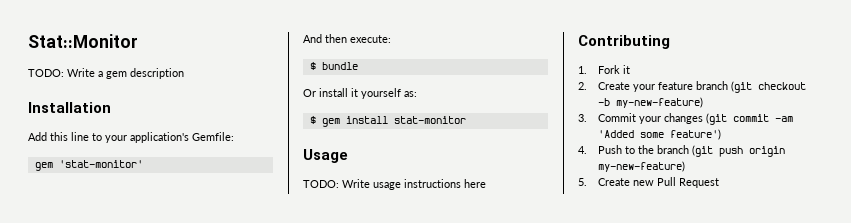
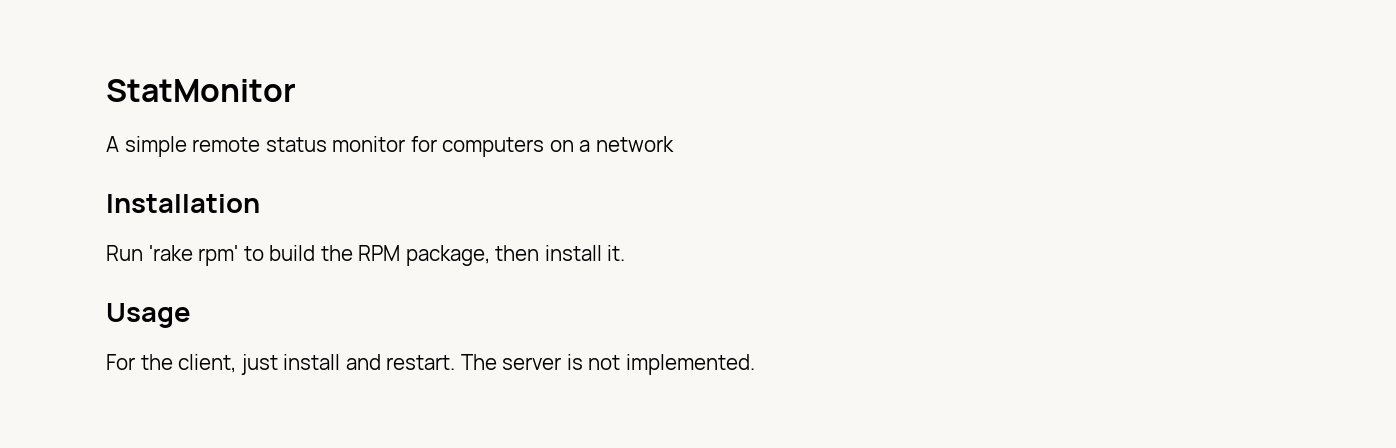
[28,34,138,48] [28,68,184,79] [28,102,111,113] [28,132,234,143] [34,160,143,171] [303,34,391,43] [309,62,358,70] [303,88,417,99] [309,116,466,127] [303,149,348,163] [303,179,486,190] [578,35,670,49] [578,65,631,74] [578,81,807,93] [598,97,704,108] [578,113,794,125] [598,129,722,140] [578,145,786,157] [598,161,686,172] [578,177,720,188] Stat::Monitor // TODO: Write a gem description // Installation // Add this line to your application's Gemfile: // gem 'stat-monitor' // And then execute: // $ bundle // Or install it yourself as: // $ gem install stat-monitor // Usage // TODO: Write usage instructions here // Contributing // 1. Fork it // 2. Create your feature branch (git checkout -b my-new-feature) // 3. Commit your changes (git commit -am 'Added some feature') // 4. Push to the branch (git push origin my-new-feature) // 5. Create new Pull Request -> [106,79,296,102] [106,136,674,157] [106,194,260,213] [106,245,626,266] [106,303,191,328] [106,354,755,375] StatMonitor // A simple remote status monitor for computers on a network // Installation // Run 'rake rpm' to build the RPM package, then install it. // Usage // For the client, just install and restart. The server is not implemented.

